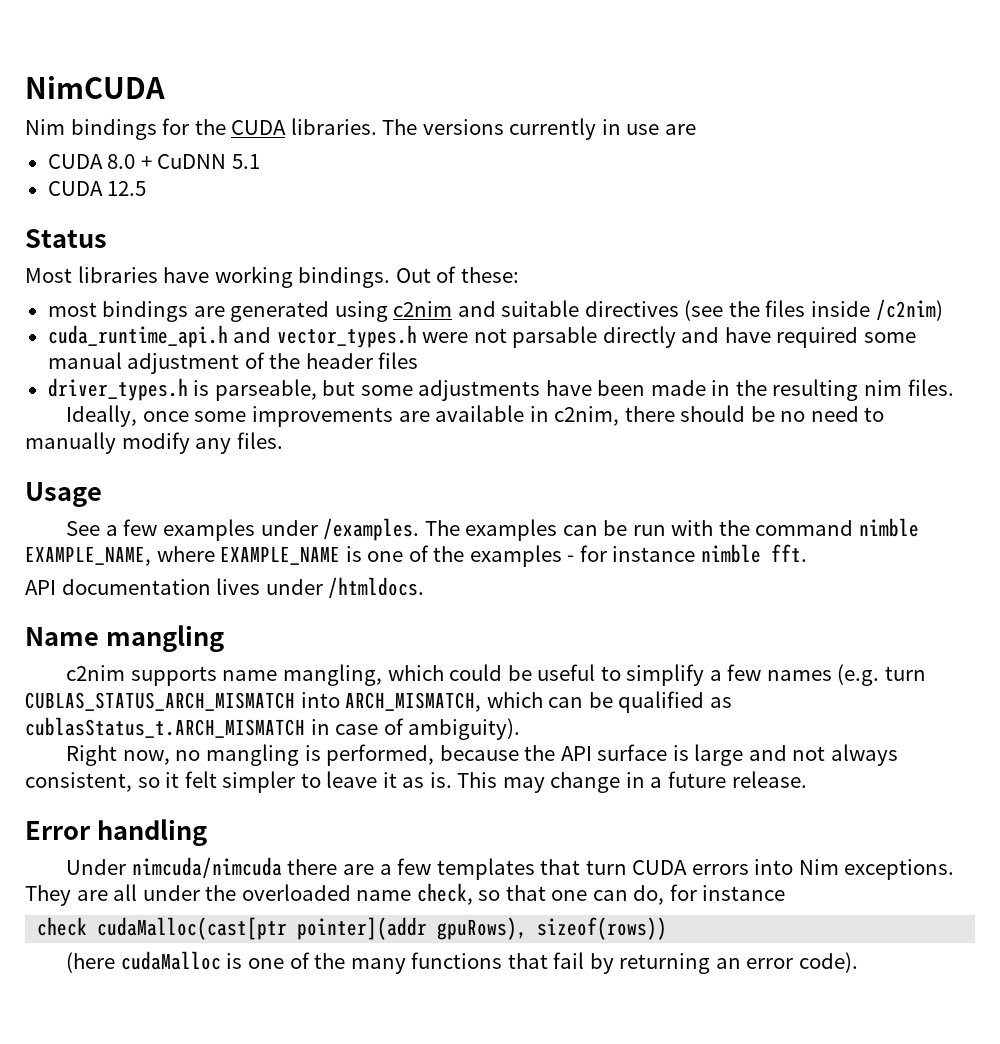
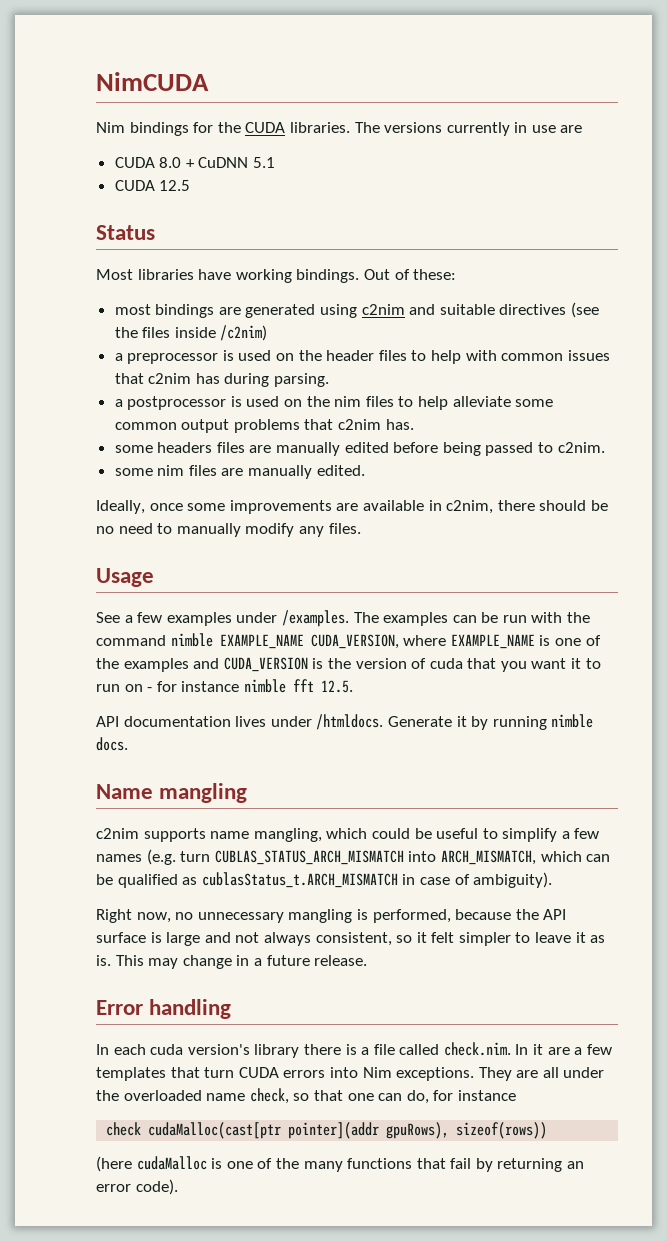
[47,325,916,348] [47,352,419,374] [47,378,954,401] cuda_runtime_api.h and vector_types.h were not parsable directly and have required some manual adjustment of the header files // driver_types.h is parseable, but some adjustments have been made in the resulting nim files. -> [114,350,610,364] [114,373,330,387] [114,396,554,410] [114,419,414,433] [114,442,605,456] [114,465,365,479] a preprocessor is used on the header files to help with common issues that c2nim has during parsing. // a postprocessor is used on the nim files to help alleviate some common output problems that c2nim has. // some headers files are manually edited before being passed to c2nim. // some nim files are manually edited.
[25,546,151,566] EXAMPLE_NAME, -> [219,634,399,649] EXAMPLE_NAME CUDA_VERSION,
(562, 556) none -> [193,657,601,672] [96,684,143,692] and CUDA_VERSION is the version of cuda that you want it to run on
[770,544,807,562] fft. -> [292,679,353,693] fft 12.5.
(425, 588) none -> [387,714,594,730] [96,737,128,751] Generate it by running nimble docs.
(201, 755) none -> [197,912,284,923] unnecessary
[66,857,338,879] Under nimcuda/nimcuda there -> [96,1042,544,1058] In each cuda version's library there is a file called check.nim. In it

